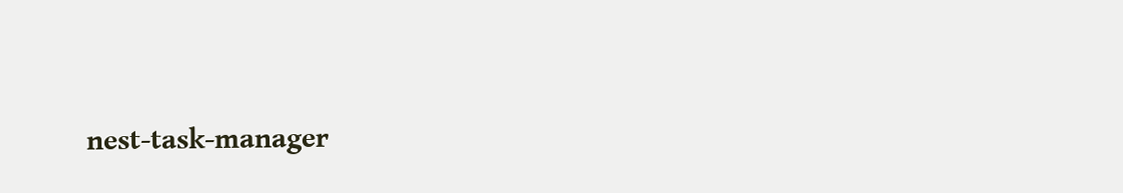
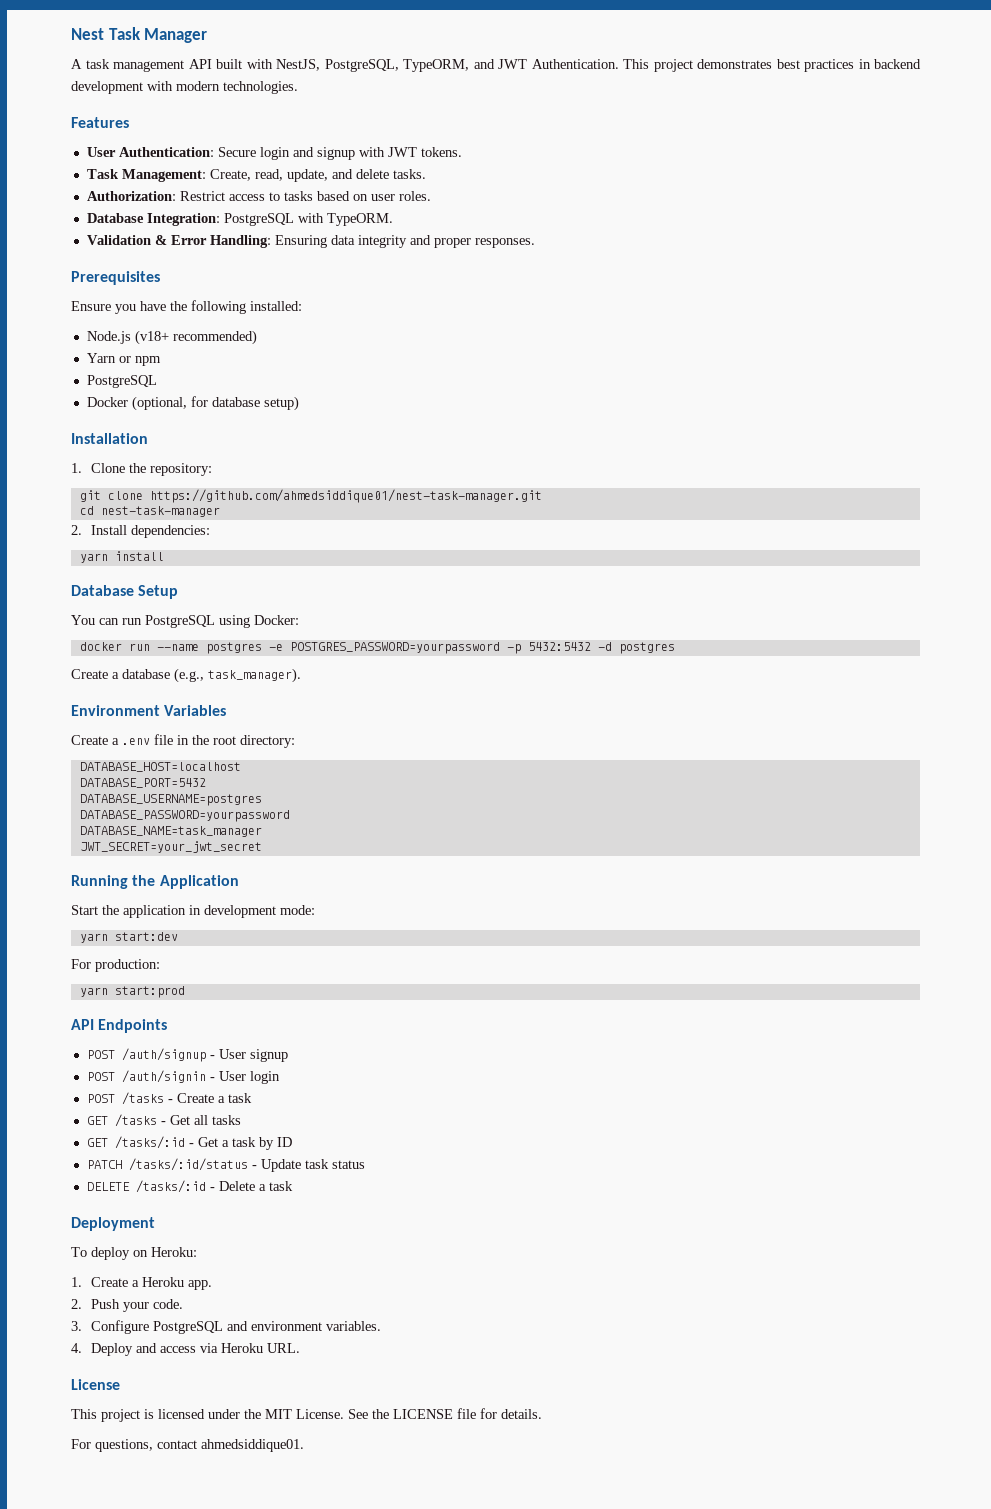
[86,124,329,157] nest-task-manager -> [71,27,208,43] [71,59,921,72] [71,81,298,94] [71,117,129,128] [86,147,462,160] [86,169,426,182] [86,191,431,201] [86,213,393,226] [86,235,535,248] [71,271,160,285] [71,300,302,314] [86,330,257,345] [86,353,161,366] [86,375,157,388] [86,396,299,411] [71,433,148,444] [71,463,212,476] [79,489,542,503] [79,506,220,517] [71,525,210,538] [79,551,164,563] [71,585,179,599] [71,615,299,628] [79,642,675,654] [71,668,301,683] [71,705,227,716] [71,734,295,748] [79,762,241,772] [79,778,206,788] [79,794,262,806] [79,810,290,822] [79,826,262,837] [79,841,262,853] [71,875,239,889] [71,905,315,918] [79,932,178,943] [71,959,160,972] [79,986,185,998] [71,1019,168,1033] [86,1048,288,1062] [86,1070,280,1084] [86,1092,252,1105] [86,1114,241,1127] [86,1136,292,1150] [86,1158,365,1172] [86,1180,293,1193] [71,1217,155,1231] [71,1247,197,1260] [71,1277,212,1290] [71,1299,183,1312] [71,1320,381,1334] [71,1343,300,1356] [71,1379,120,1390] [71,1408,542,1422] [71,1439,304,1452] Nest Task Manager // A task management API built with NestJS, PostgreSQL, TypeORM, and JWT Authentication. This project demonstrates best practices in backend development with modern technologies. // Features // User Authentication: Secure login and signup with JWT tokens. // Task Management: Create, read, update, and delete tasks. // Authorization: Restrict access to tasks based on user roles. // Database Integration: PostgreSQL with TypeORM. // Validation & Error Handling: Ensuring data integrity and proper responses. // Prerequisites // Ensure you have the following installed: // Node.js (v18+ recommended) // Yarn or npm // PostgreSQL // Docker (optional, for database setup) // Installation // 1. Clone the repository: // git clone https://github.com/ahmedsiddique01/nest-task-manager.git // cd nest-task-manager // 2. Install dependencies: // yarn install // Database Setup // You can run PostgreSQL using Docker: // docker run --name postgres -e POSTGRES_PASSWORD=yourpassword -p 5432:5432 -d postgres // Create a database (e.g., task_manager). // Environment Variables // Create a .env file in the root directory: // DATABASE_HOST=localhost // DATABASE_PORT=5432 // DATABASE_USERNAME=postgres // DATABASE_PASSWORD=yourpassword // DATABASE_NAME=task_manager // JWT_SECRET=your_jwt_secret // Running the Application // Start the application in development mode: // yarn start:dev // For production: // yarn start:prod // API Endpoints // POST /auth/signup - User signup // POST /auth/signin - User login // POST /tasks - Create a task // GET /tasks - Get all tasks // GET /tasks/:id - Get a task by ID // PATCH /tasks/:id/status - Update task status // DELETE /tasks/:id - Delete a task // Deployment // To deploy on Heroku: // 1. Create a Heroku app. // 2. Push your code. // 3. Configure PostgreSQL and environment variables. // 4. Deploy and access via Heroku URL. // License // This project is licensed under the MIT License. See the LICENSE file for details. // For questions, contact ahmedsiddique01.

